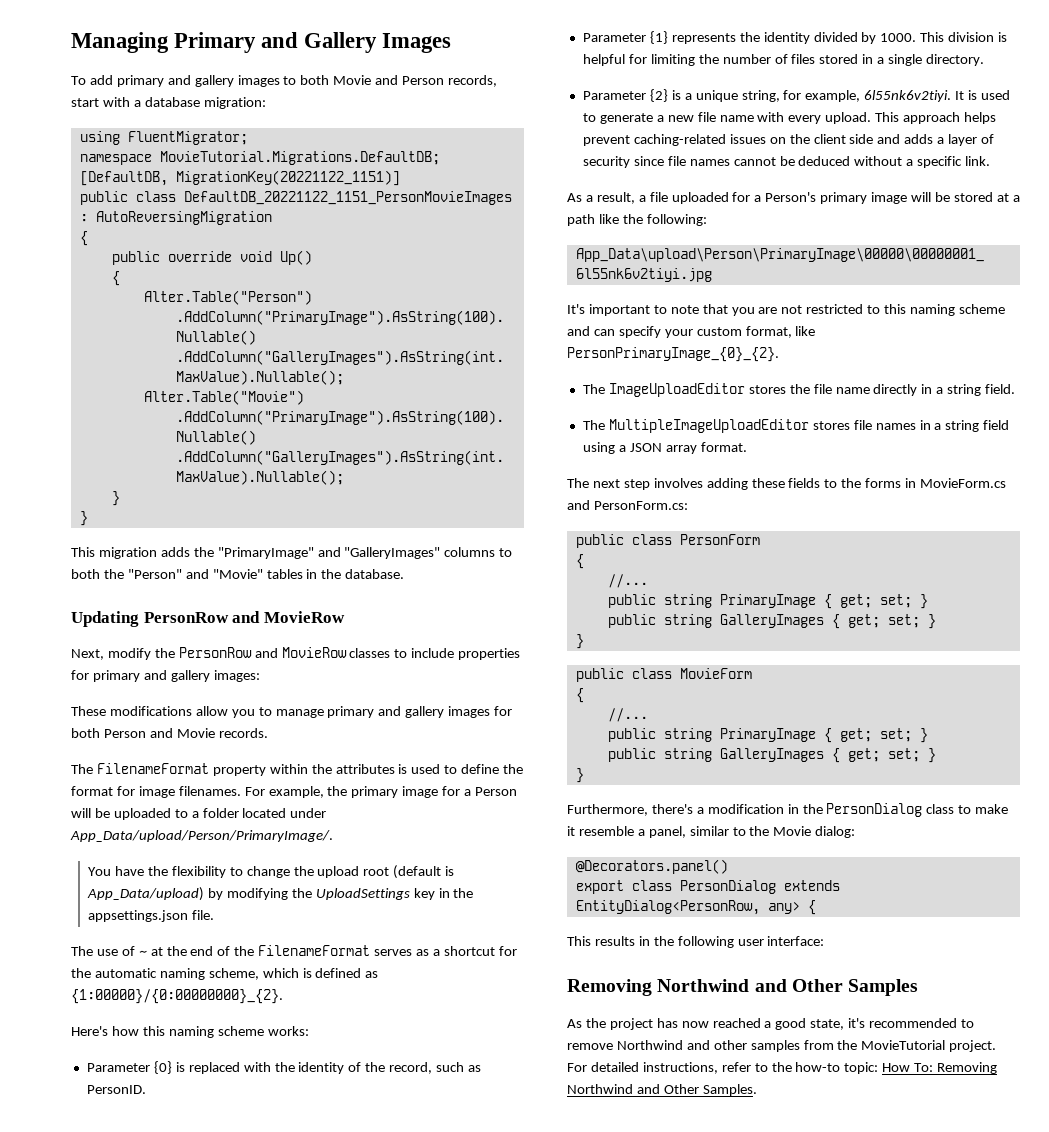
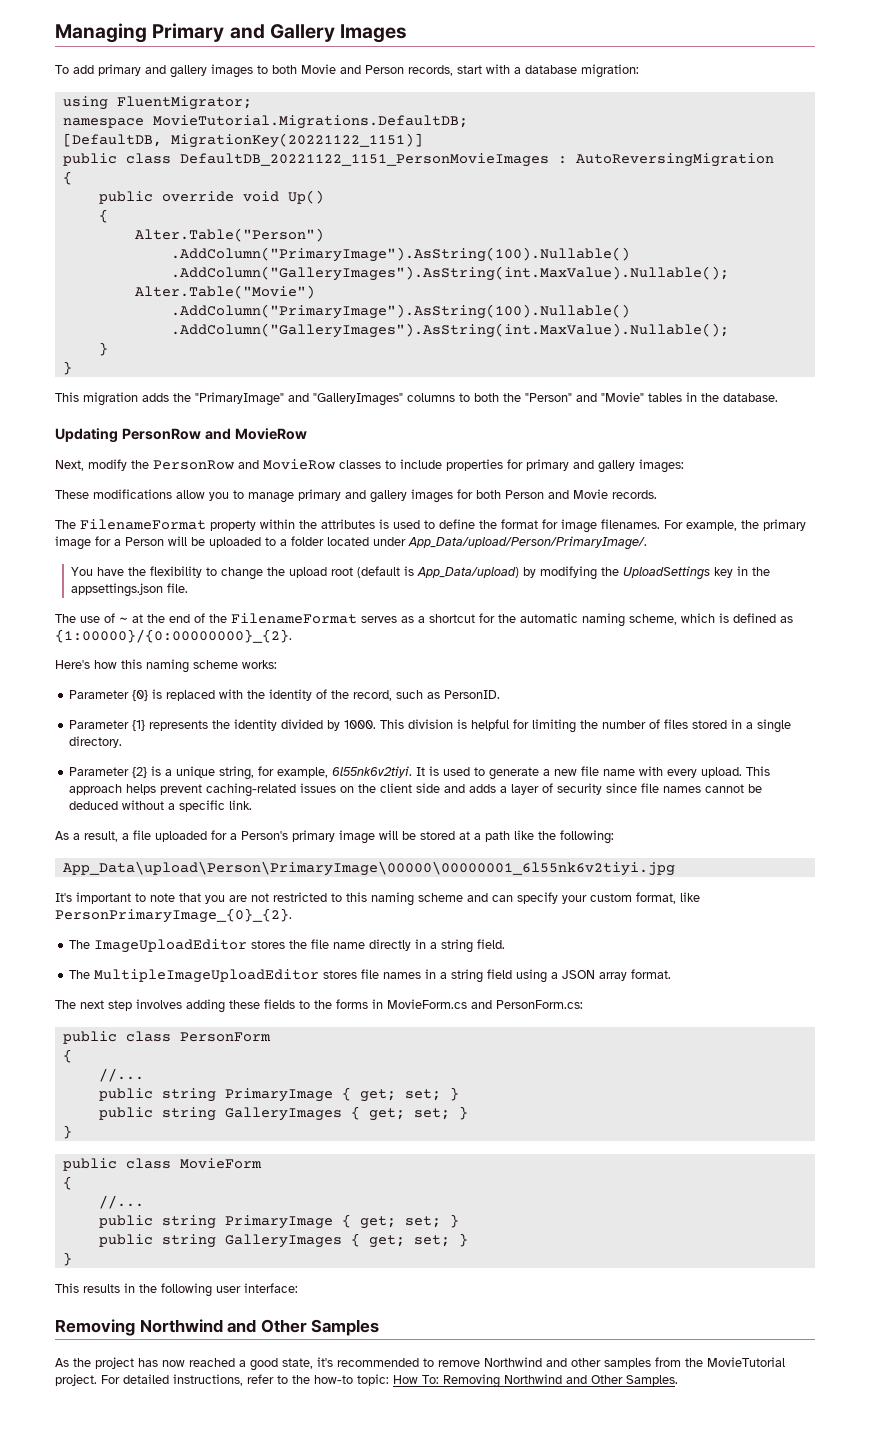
[567,803,1009,817] [567,826,856,838] [575,859,728,874] [575,880,840,894] [575,900,816,915] // Furthermore, there's a modification in the PersonDialog class to make it resemble a panel, similar to the Movie dialog: // @Decorators.panel() // export class PersonDialog extends EntityDialog<PersonRow, any> { -> (72, 1259) none

